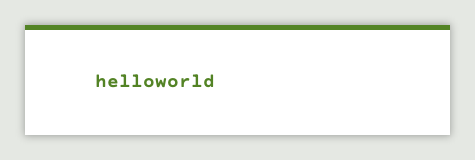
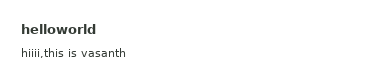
(215, 81) none -> [21,48,126,58] // hiiii,this is vasanth

